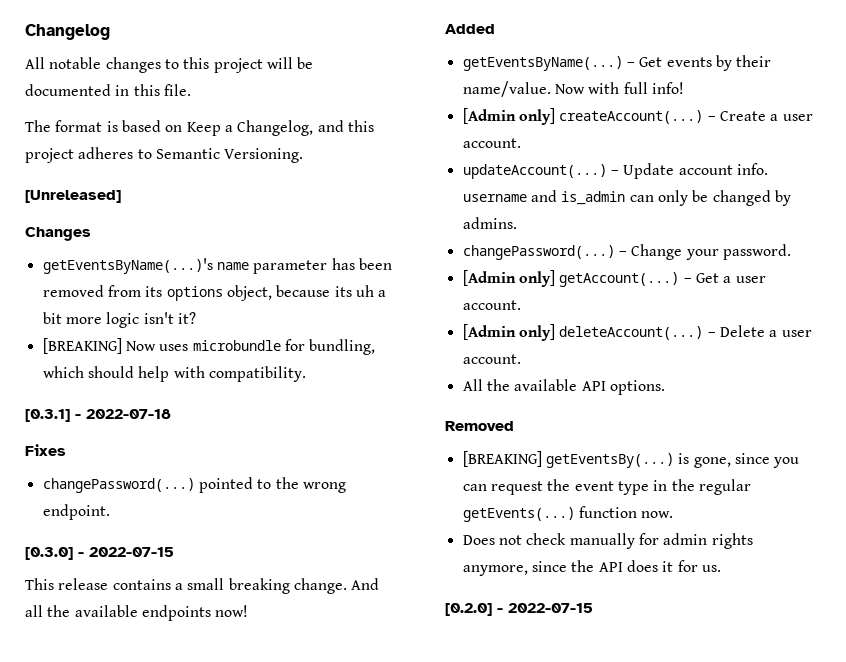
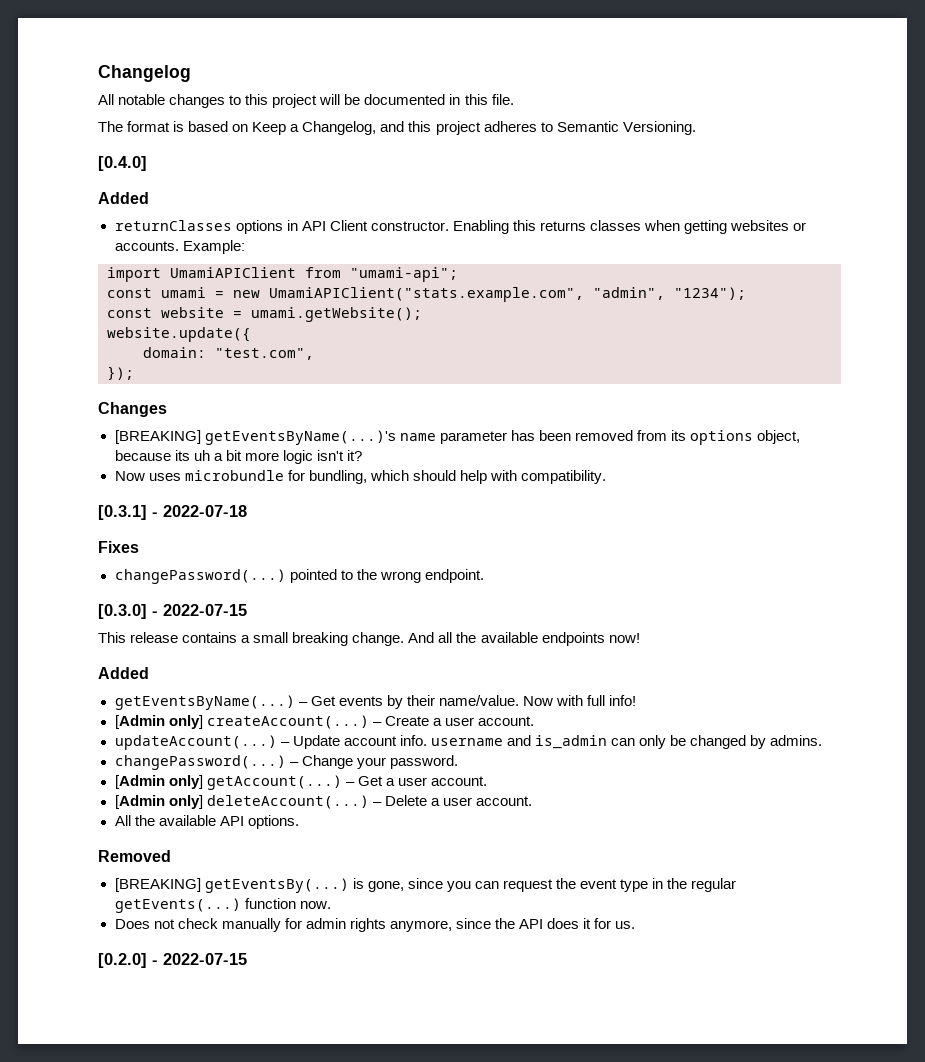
[25,190,121,203] [Unreleased] -> [98,156,147,171] [98,192,149,204] [114,220,807,234] [114,240,245,254] [107,267,458,282] [107,287,746,302] [107,307,422,322] [107,327,251,342] [143,347,314,360] [107,366,134,380] [0.4.0] // Added // returnClasses options in API Client constructor. Enabling this returns classes when getting websites or accounts. Example: // import UmamiAPIClient from "umami-api"; // const umami = new UmamiAPIClient("stats.example.com", "admin", "1234"); // const website = umami.getWebsite(); // website.update({ // domain: "test.com", // });
(91, 234) none -> [114,430,201,444] [BREAKING]
[42,338,122,354] [BREAKING] -> (362, 455) none

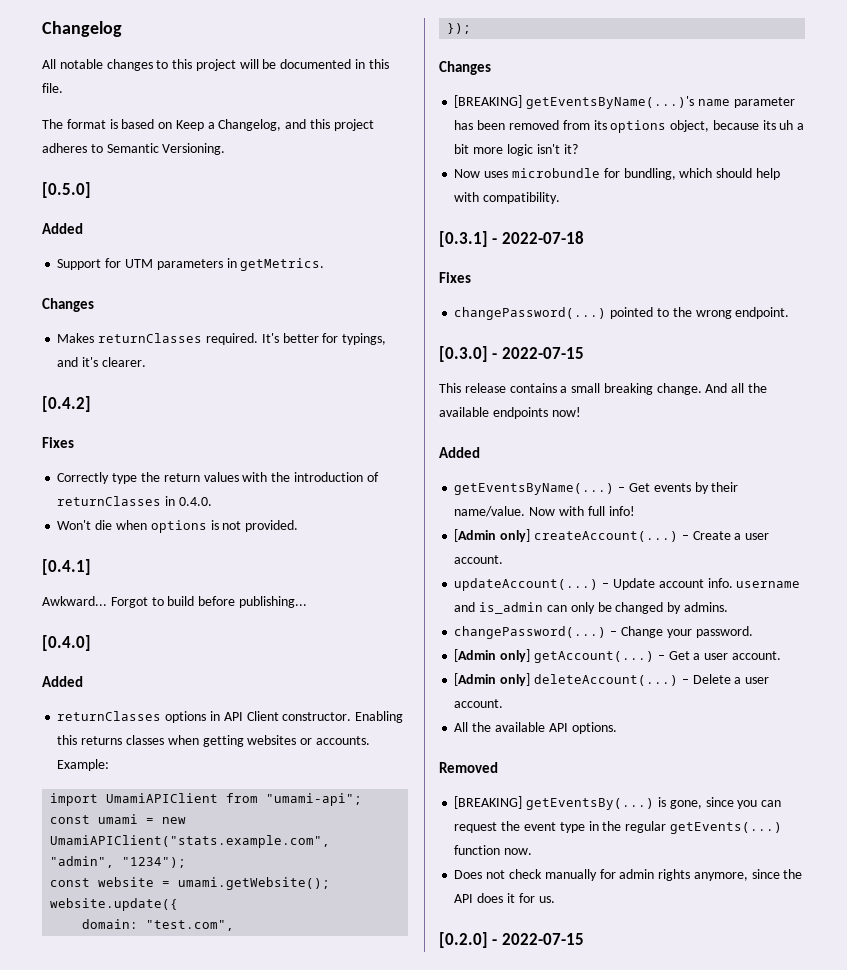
(696, 128) none -> [42,182,91,198] [42,223,83,234] [57,258,325,271] [42,298,94,312] [57,333,387,345] [57,357,146,367] [42,396,91,412] [42,437,74,448] [57,472,379,484] [57,496,212,506] [57,520,299,533] [42,559,91,575] [42,596,307,608] // [0.5.0] // Added // Support for UTM parameters in getMetrics. // Changes // Makes returnClasses required. It's better for typings, and it's clearer. // [0.4.2] // Fixes // Correctly type the return values with the introduction of returnClasses in 0.4.0. // Won't die when options is not provided. // [0.4.1] // Awkward... Forgot to build before publishing...

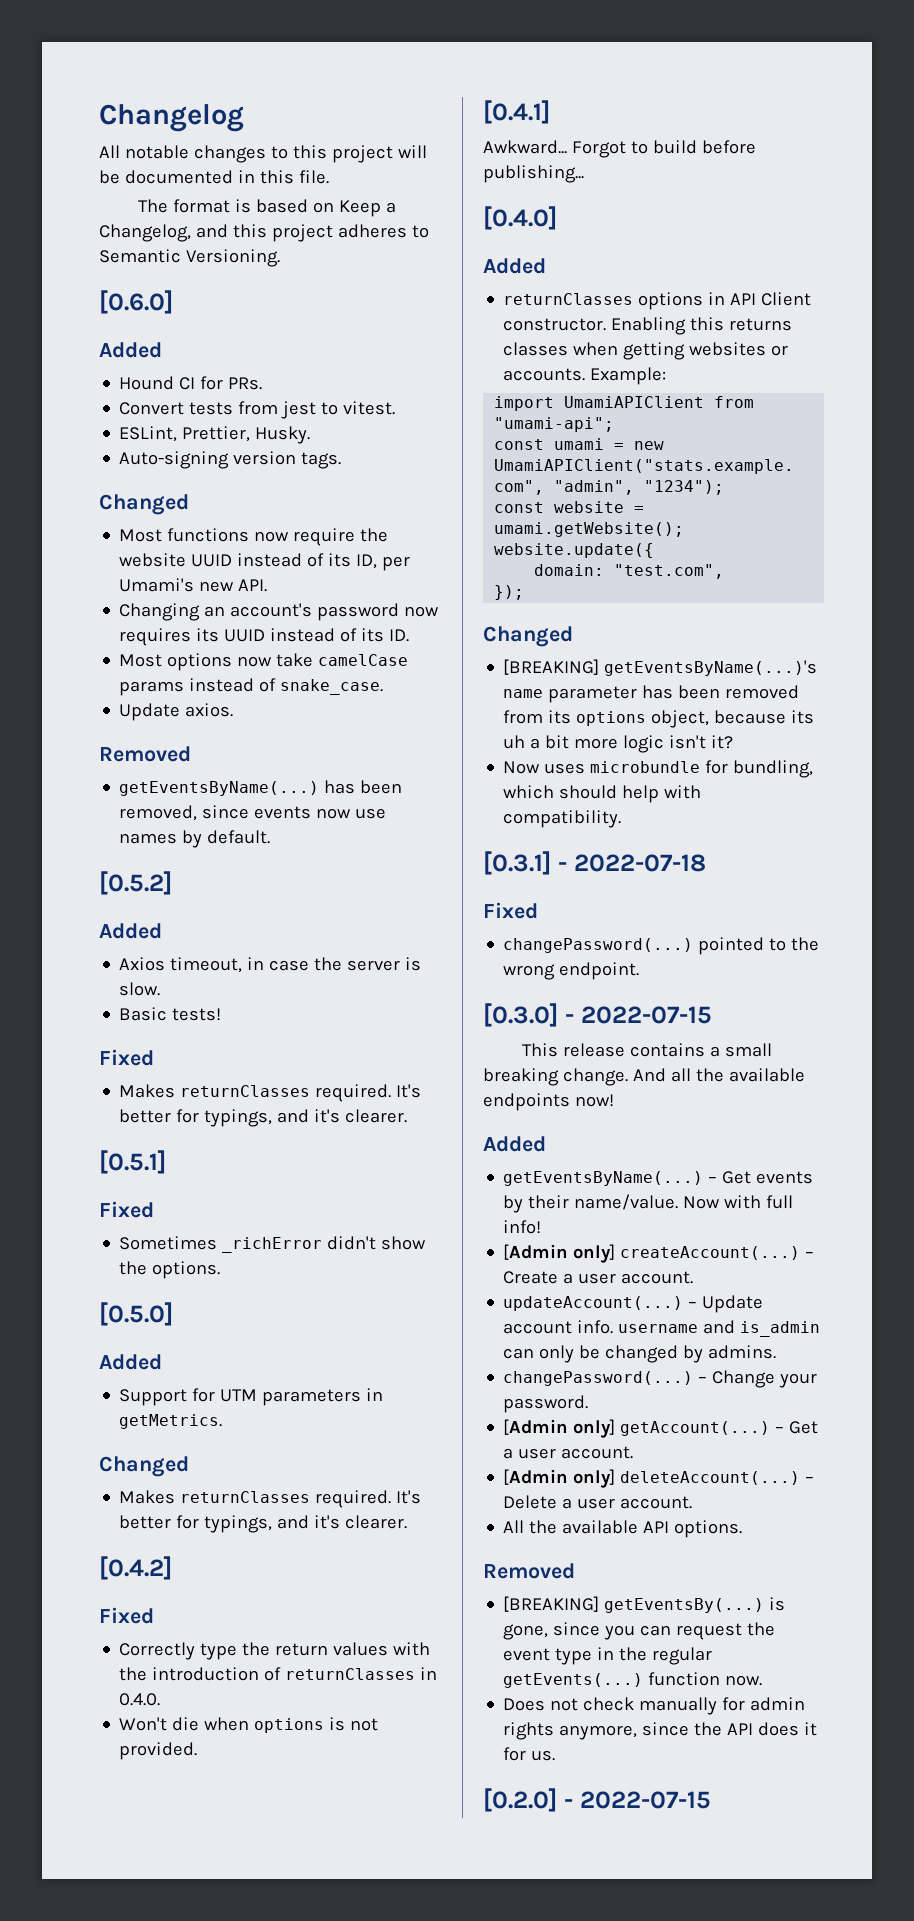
(226, 149) none -> [99,290,173,314] [99,342,162,358] [119,376,263,390] [119,401,396,419] [119,426,311,444] [119,451,342,469] [99,494,189,515] [119,528,389,546] [119,553,411,571] [119,578,268,592] [119,603,440,621] [119,628,410,646] [119,653,409,671] [119,678,384,696] [119,703,234,721] [99,746,191,762] [119,780,403,796] [119,805,387,821] [119,830,271,848] [99,871,172,895] [99,923,162,939] [119,957,422,973] [119,982,161,996] [119,1007,222,1021] [99,1049,154,1066] [119,1084,422,1102] [119,1109,408,1127] [99,1150,166,1174] [99,1201,154,1218] [119,1236,427,1253] [119,1261,221,1279] // [0.6.0] // Added // Hound CI for PRs. // Convert tests from jest to vitest. // ESLint, Prettier, Husky. // Auto-signing version tags. // Changed // Most functions now require the website UUID instead of its ID, per Umami's new API. // Changing an account's password now requires its UUID instead of its ID. // Most options now take camelCase params instead of snake_case. // Update axios. // Removed // getEventsByName(...) has been removed, since events now use names by default. // [0.5.2] // Added // Axios timeout, in case the server is slow. // Basic tests! // Fixed // Makes returnClasses required. It's better for typings, and it's clearer. // [0.5.1] // Fixed // Sometimes _richError didn't show the options.
[42,298,94,312] Changes -> [99,1456,189,1477] Changed
[42,437,74,448] Fixes -> [99,1607,154,1624] Fixed
[439,61,491,75] Changes -> [483,626,573,647] Changed
[439,272,471,283] Fixes -> [483,902,538,919] Fixed

